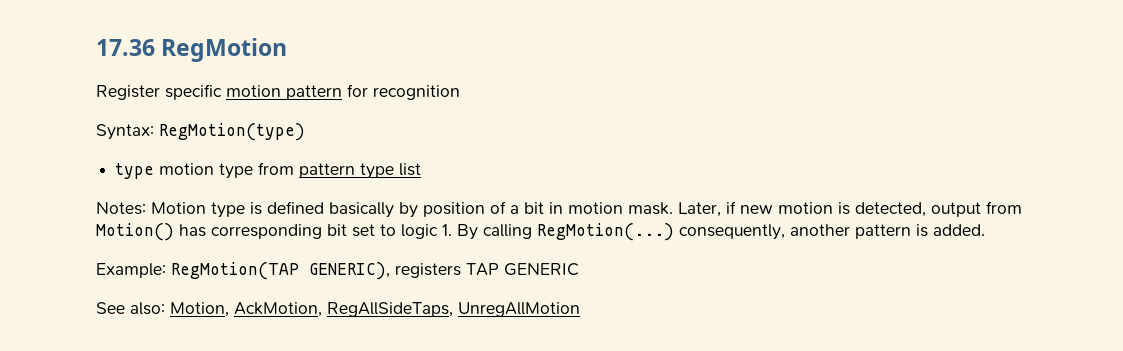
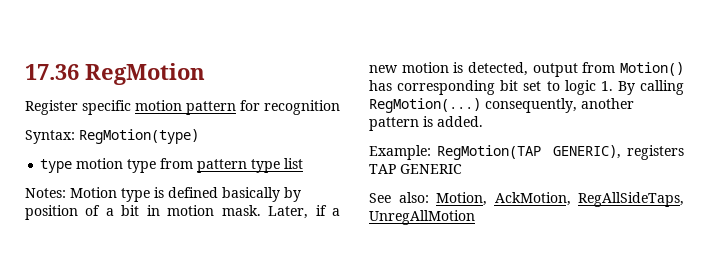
(736, 207) none -> [332,208,341,216] a

